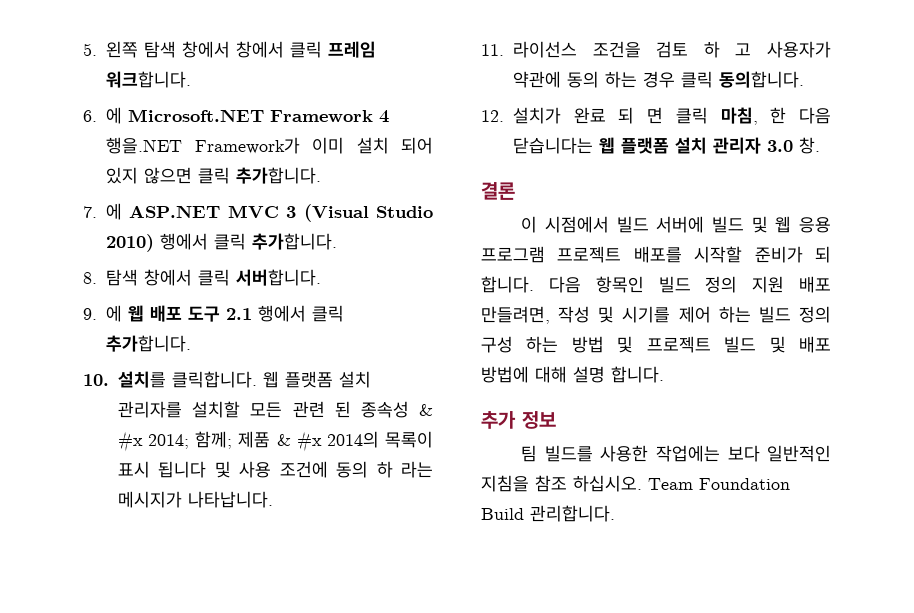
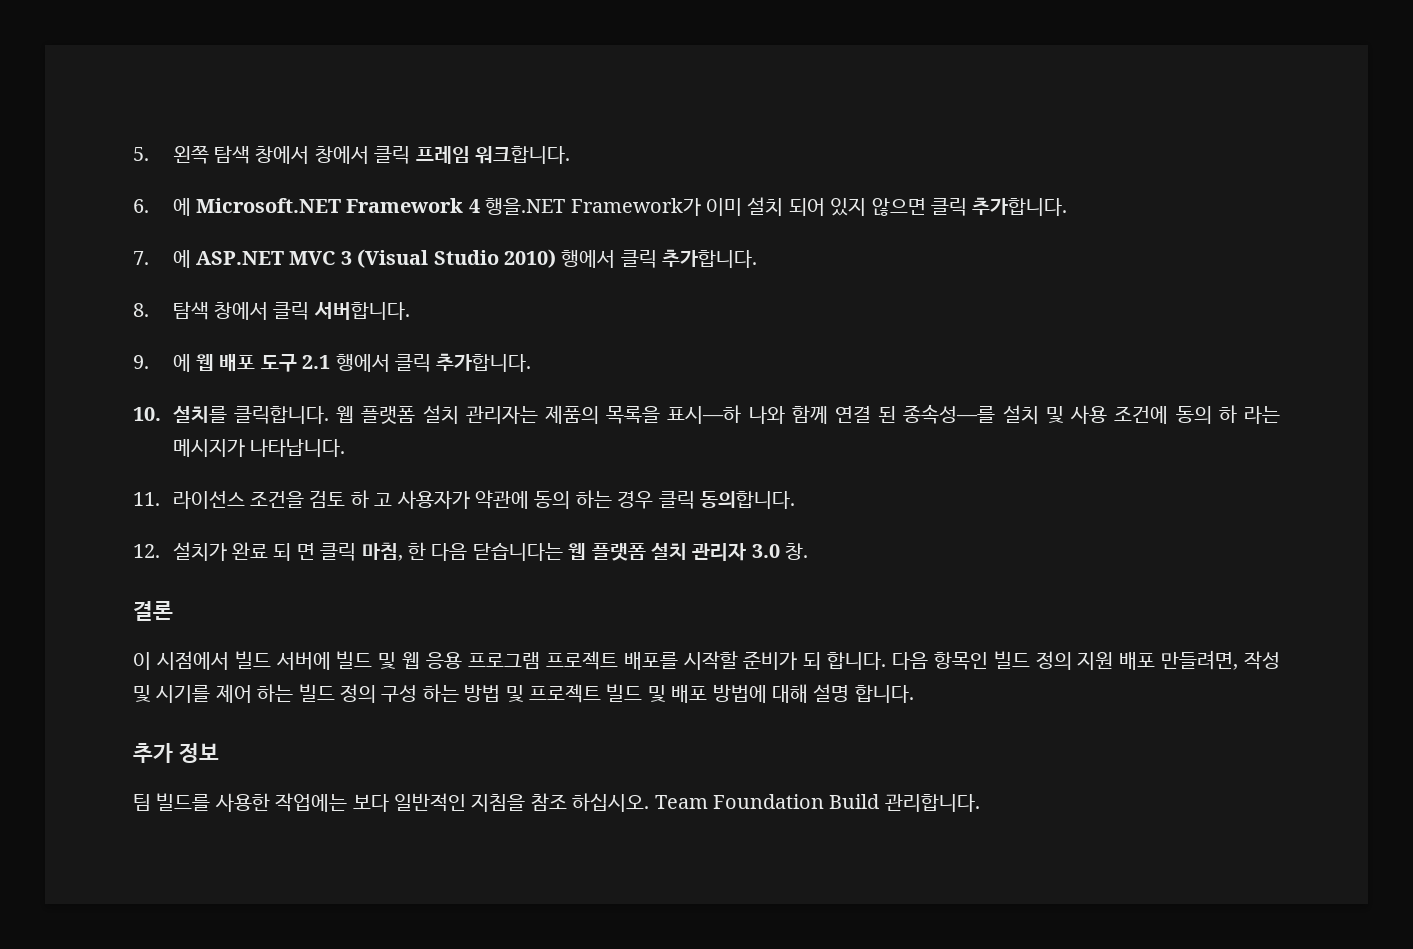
[118,401,433,418] [118,431,433,452] [118,461,207,478] 관리자를 설치할 모든 관련 된 종속성 & #x 2014; 함께; 제품 & #x 2014의 목록이 표시 됩니다 -> [465,404,1039,424] 관리자는 제품의 목록을 표시—하 나와 함께 연결 된 종속성—를 설치

